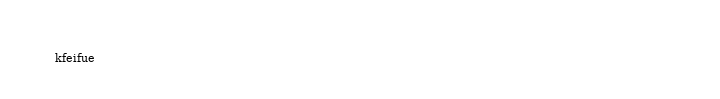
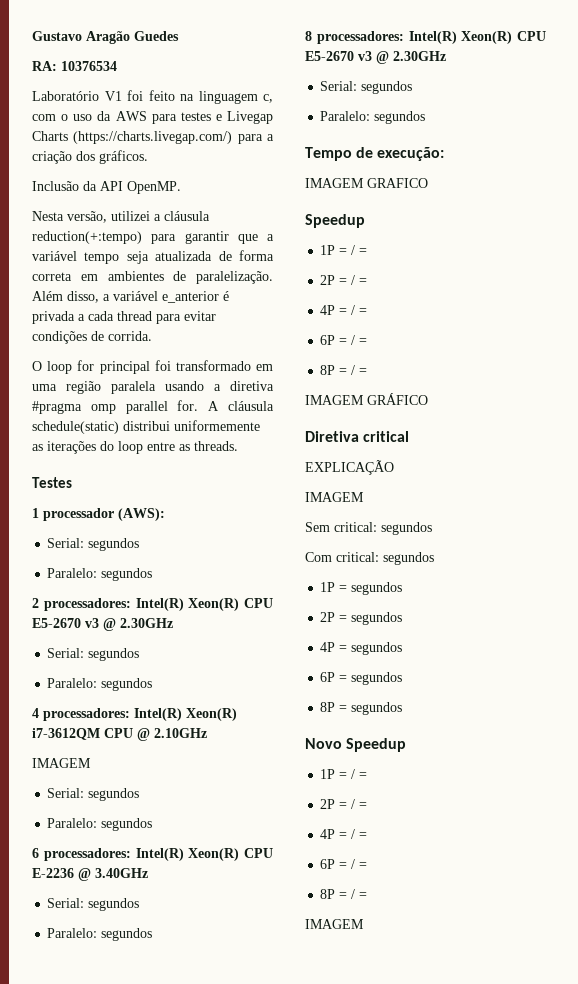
[55,53,95,62] kfeifue -> [32,31,179,44] [32,61,117,71] [32,90,273,104] [32,111,273,124] [32,131,274,144] [32,150,148,164] [32,181,181,194] [32,211,210,223] [32,231,274,244] [32,250,274,264] [32,271,273,284] [32,291,229,303] [32,311,216,324] [32,331,152,344] [32,360,273,374] [32,381,274,394] [32,400,274,414] [32,420,260,434] [32,441,238,454] [32,477,72,488] [32,508,165,521] [47,538,140,551] [47,568,153,581] [32,598,273,611] [32,618,173,631] [47,648,140,661] [47,678,153,691] [32,708,237,721] [32,728,207,741] [32,758,91,768] [47,788,140,801] [47,818,153,831] [32,848,273,861] [32,868,148,881] [47,898,140,911] [47,928,153,941] [305,31,546,44] [305,51,446,64] [320,81,413,94] [320,111,426,124] [305,147,445,161] [305,178,428,188] [305,214,365,228] [320,245,368,255] [320,275,368,285] [320,305,368,315] [320,335,368,345] [320,365,368,375] [305,393,428,405] [305,431,410,442] [305,460,394,475] [305,492,364,502] [305,522,432,535] [305,552,434,565] [320,582,403,595] [320,612,403,625] [320,642,403,655] [320,672,403,685] [320,702,403,715] [305,738,407,752] [320,769,368,779] [320,799,368,809] [320,829,368,839] [320,859,368,869] [320,889,368,899] [305,919,364,929] Gustavo Aragão Guedes // RA: 10376534 // Laboratório V1 foi feito na linguagem c, com o uso da AWS para testes e Livegap Charts (https://charts.livegap.com/) para a criação dos gráficos. // Inclusão da API OpenMP. // Nesta versão, utilizei a cláusula reduction(+:tempo) para garantir que a variável tempo seja atualizada de forma correta em ambientes de paralelização. Além disso, a variável e_anterior é privada a cada thread para evitar condições de corrida. // O loop for principal foi transformado em uma região paralela usando a diretiva #pragma omp parallel for. A cláusula schedule(static) distribui uniformemente as iterações do loop entre as threads. // Testes // 1 processador (AWS): // Serial: segundos // Paralelo: segundos // 2 processadores: Intel(R) Xeon(R) CPU E5-2670 v3 @ 2.30GHz // Serial: segundos // Paralelo: segundos // 4 processadores: Intel(R) Xeon(R) i7-3612QM CPU @ 2.10GHz // IMAGEM // Serial: segundos // Paralelo: segundos // 6 processadores: Intel(R) Xeon(R) CPU E-2236 @ 3.40GHz // Serial: segundos // Paralelo: segundos // 8 processadores: Intel(R) Xeon(R) CPU E5-2670 v3 @ 2.30GHz // Serial: segundos // Paralelo: segundos // Tempo de execução: // IMAGEM GRAFICO // Speedup // 1P = / = // 2P = / = // 4P = / = // 6P = / = // 8P = / = // IMAGEM GRÁFICO // Diretiva critical // EXPLICAÇÃO // IMAGEM // Sem critical: segundos // Com critical: segundos // 1P = segundos // 2P = segundos // 4P = segundos // 6P = segundos // 8P = segundos // Novo Speedup // 1P = / = // 2P = / = // 4P = / = // 6P = / = // 8P = / = // IMAGEM

